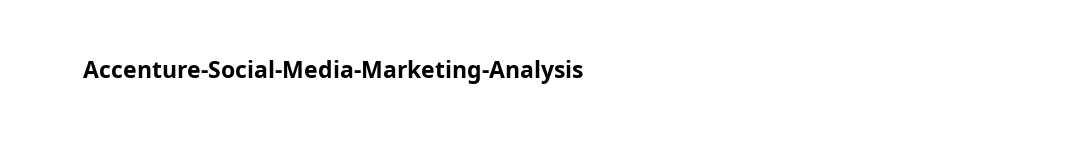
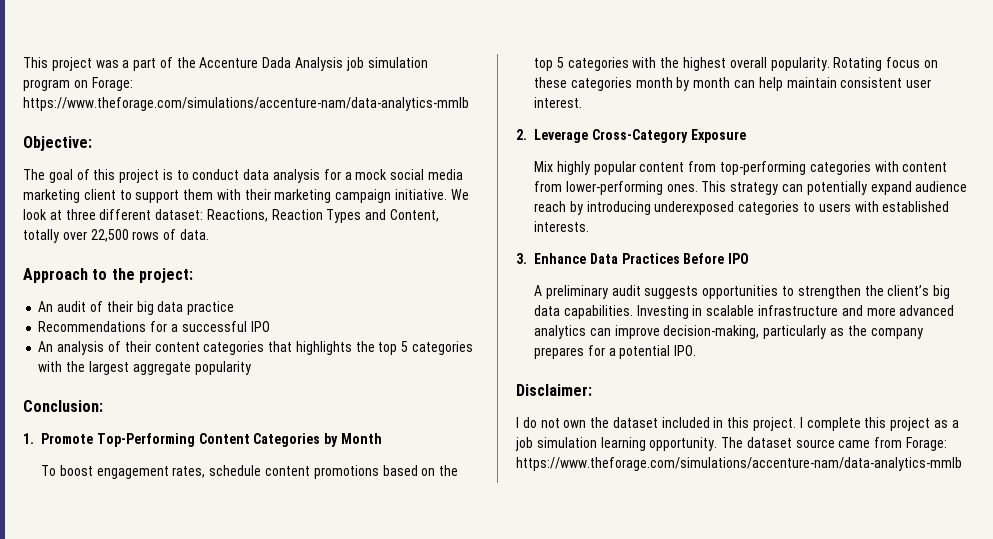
[83,60,583,84] Accenture-Social-Media-Marketing-Analysis -> [23,57,428,71] [23,77,133,91] [23,97,469,111] [23,136,92,151] [23,169,463,183] [23,189,469,203] [23,209,440,223] [23,229,209,243] [23,268,193,283] [38,301,235,315] [38,321,270,332] [38,341,473,355] [38,361,251,375] [23,400,103,412] [23,433,383,447] [41,465,459,479] [534,57,938,71] [534,77,932,91] [534,97,583,108] [516,129,746,143] [534,161,948,175] [534,181,968,195] [534,201,950,215] [534,221,590,232] [516,253,750,264] [534,285,951,299] [534,305,955,319] [534,325,923,339] [534,345,697,359] [516,384,592,396] [516,417,959,431] [515,437,948,451] [516,457,962,471] This project was a part of the Accenture Dada Analysis job simulation program on Forage: https://www.theforage.com/simulations/accenture-nam/data-analytics-mmlb // Objective: // The goal of this project is to conduct data analysis for a mock social media marketing client to support them with their marketing campaign initiative. We look at three different dataset: Reactions, Reaction Types and Content, totally over 22,500 rows of data. // Approach to the project: // An audit of their big data practice // Recommendations for a successful IPO // An analysis of their content categories that highlights the top 5 categories with the largest aggregate popularity // Conclusion: // 1. Promote Top-Performing Content Categories by Month // To boost engagement rates, schedule content promotions based on the top 5 categories with the highest overall popularity. Rotating focus on these categories month by month can help maintain consistent user interest. // 2. Leverage Cross-Category Exposure // Mix highly popular content from top-performing categories with content from lower-performing ones. This strategy can potentially expand audience reach by introducing underexposed categories to users with established interests. // 3. Enhance Data Practices Before IPO // A preliminary audit suggests opportunities to strengthen the client’s big data capabilities. Investing in scalable infrastructure and more advanced analytics can improve decision-making, particularly as the company prepares for a potential IPO. // Disclaimer: // I do not own the dataset included in this project. I complete this project as a job simulation learning opportunity. The dataset source came from Forage: https://www.theforage.com/simulations/accenture-nam/data-analytics-mmlb

